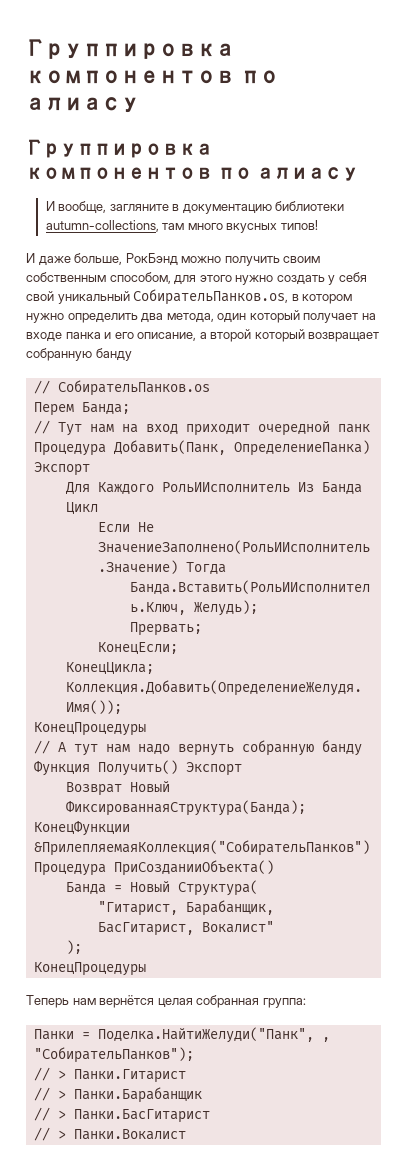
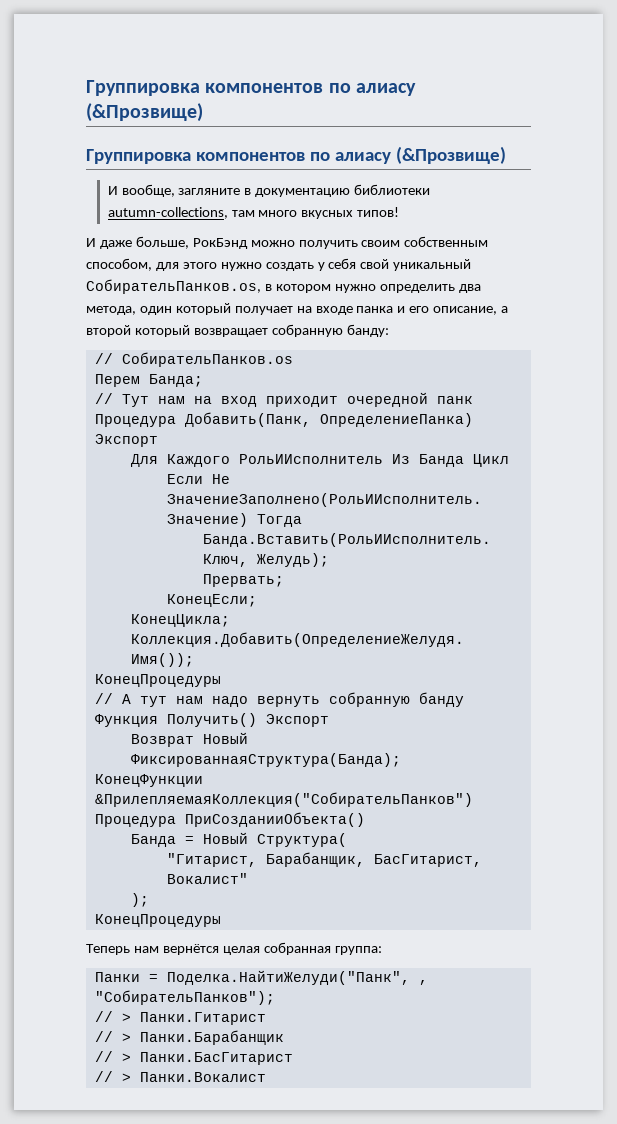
[26,39,235,59] [26,70,279,84] [26,97,140,113] [26,139,213,158] [26,167,359,181] Группировка компонентов по алиасу // Группировка компонентов по алиасу -> [86,80,416,96] [86,103,203,122] [86,146,506,164] Группировка компонентов по алиасу (&Прозвище) // Группировка компонентов по алиасу (&Прозвище)
[95,348,132,361] банду -> [346,324,389,337] банду:

